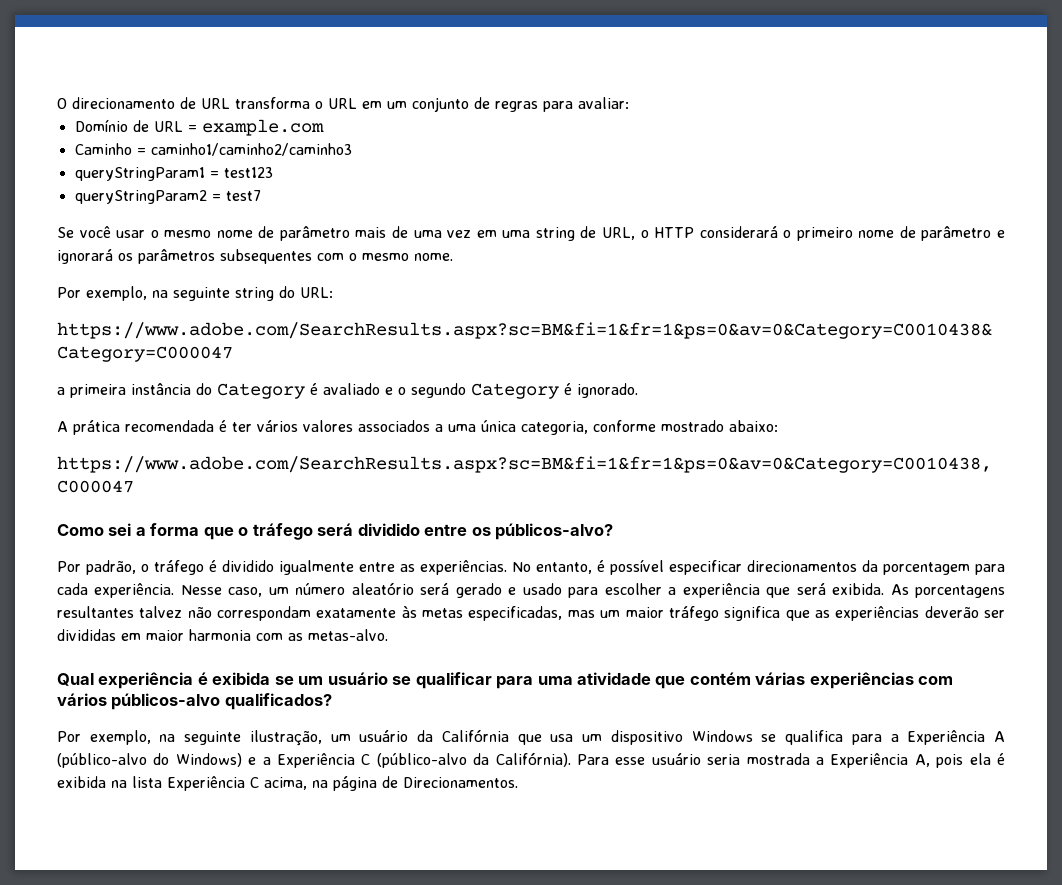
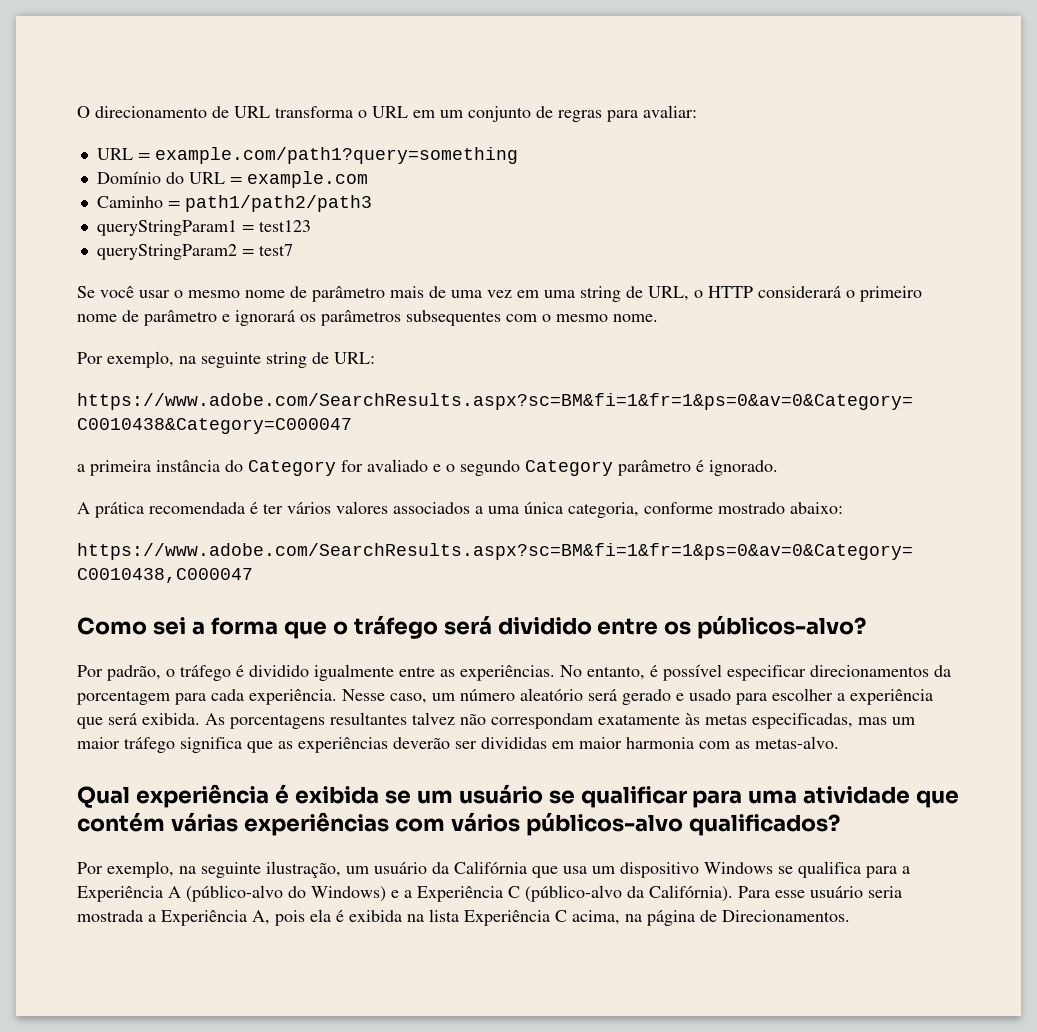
(629, 103) none -> [96,147,518,164] // URL = example.com/path1?query=something
[132,120,149,132] de -> [165,172,184,184] do
[150,143,352,156] caminho1/caminho2/caminho3 -> [184,195,372,212] path1/path2/path3
[279,286,295,298] do -> [312,352,329,364] de
[310,383,318,395] é -> [341,460,363,472] for
(559, 391) none -> [618,460,691,476] parâmetro

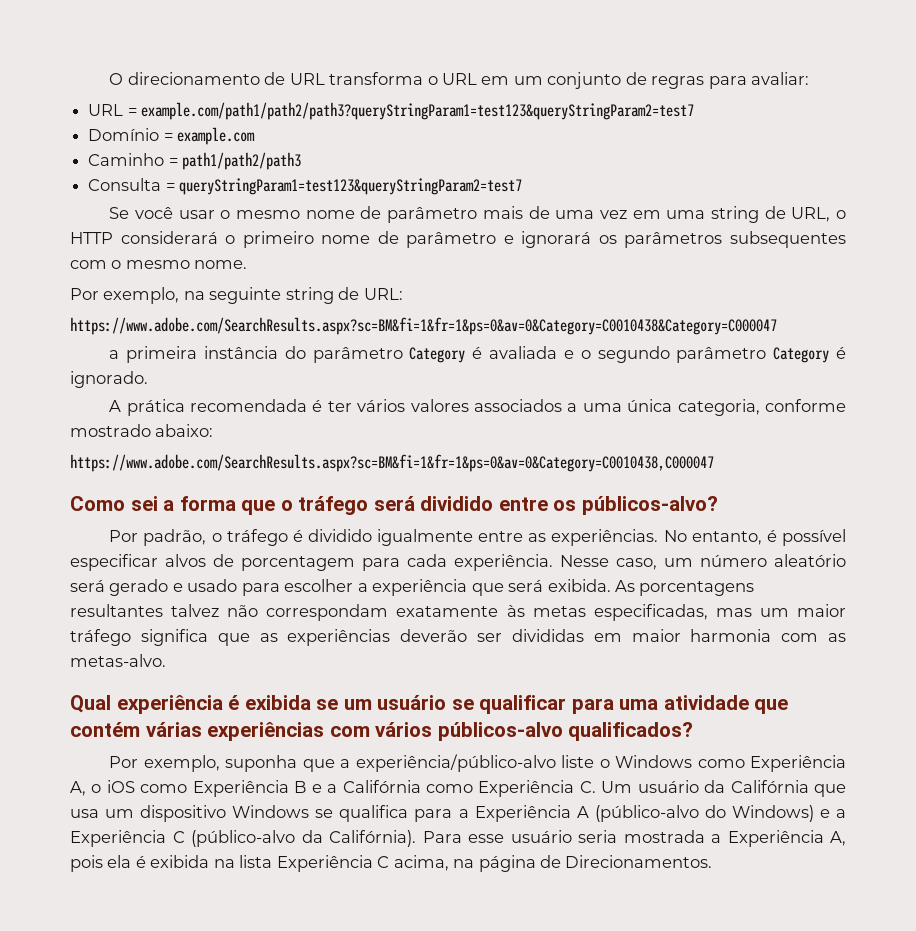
[154,147,518,164] example.com/path1?query=something -> [141,102,695,120] example.com/path1/path2/path3?queryStringParam1=test123&queryStringParam2=test7
[165,172,225,184] do URL -> (160, 134) none
[96,220,311,236] [96,244,293,260] queryStringParam1 = test123 // queryStringParam2 = test7 -> [88,178,523,195] Consulta = queryStringParam1=test123&queryStringParam2=test7
[248,459,428,476] Category for avaliado -> [312,346,558,363] parâmetro Category é avaliada
[525,460,691,476] Category parâmetro -> [676,346,830,363] parâmetro Category
[810,665,951,677] direcionamentos da -> [165,554,234,567] alvos de
[179,861,369,878] na seguinte ilustração, um -> [225,754,846,772] [70,780,633,797] suponha que a experiência/público-alvo liste o Windows como Experiência A, o iOS como Experiência B e a Califórnia como Experiência C. Um

